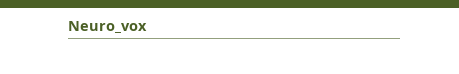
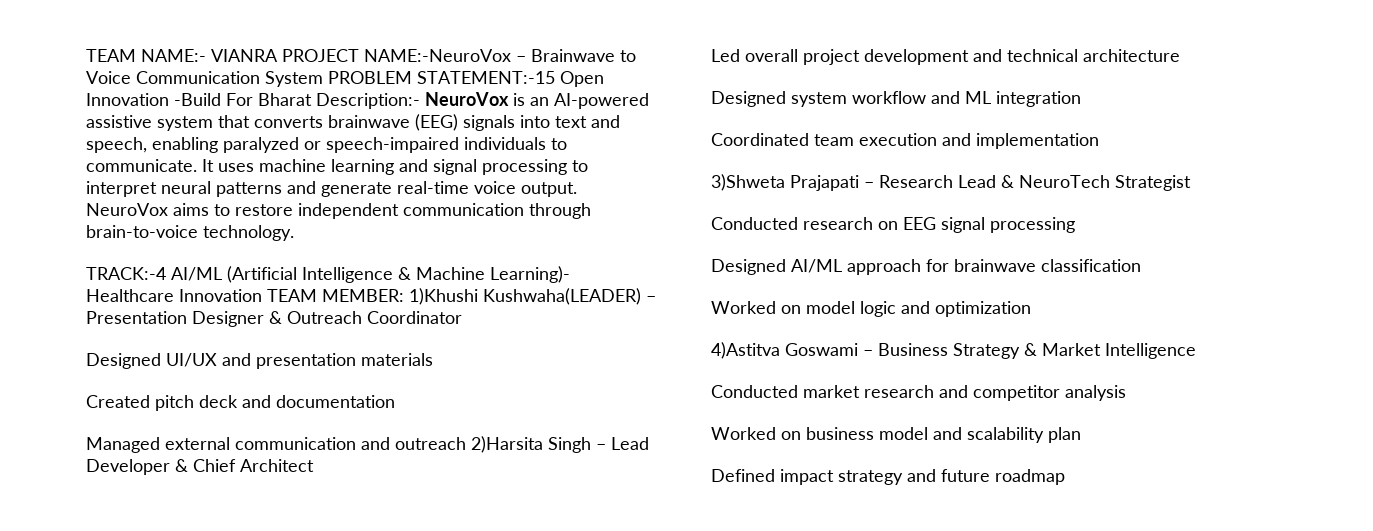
[68,21,147,33] Neuro_vox -> [86,49,636,62] [86,71,604,87] [86,92,649,109] [86,114,620,131] [86,137,567,153] [86,159,588,175] [86,181,577,197] [86,203,591,219] [86,225,294,241] [86,266,570,283] [86,288,656,305] [86,311,462,327] [86,353,433,369] [86,395,395,411] [86,436,649,453] [86,459,314,475] [711,49,1180,65] [711,91,1081,107] [711,133,1099,149] [711,174,1191,191] [711,217,1075,233] [711,259,1141,275] [711,301,1031,317] [711,342,1196,359] [711,385,1126,401] [711,427,1081,443] [711,469,1065,485] TEAM NAME:- VIANRA PROJECT NAME:-NeuroVox – Brainwave to Voice Communication System PROBLEM STATEMENT:-15 Open Innovation -Build For Bharat Description:- NeuroVox is an AI-powered assistive system that converts brainwave (EEG) signals into text and speech, enabling paralyzed or speech-impaired individuals to communicate. It uses machine learning and signal processing to interpret neural patterns and generate real-time voice output. NeuroVox aims to restore independent communication through brain-to-voice technology. // TRACK:-4 AI/ML (Artificial Intelligence & Machine Learning)- Healthcare Innovation TEAM MEMBER: 1)Khushi Kushwaha(LEADER) – Presentation Designer & Outreach Coordinator // Designed UI/UX and presentation materials // Created pitch deck and documentation // Managed external communication and outreach 2)Harsita Singh – Lead Developer & Chief Architect // Led overall project development and technical architecture // Designed system workflow and ML integration // Coordinated team execution and implementation // 3)Shweta Prajapati – Research Lead & NeuroTech Strategist // Conducted research on EEG signal processing // Designed AI/ML approach for brainwave classification // Worked on model logic and optimization // 4)Astitva Goswami – Business Strategy & Market Intelligence // Conducted market research and competitor analysis // Worked on business model and scalability plan // Defined impact strategy and future roadmap

